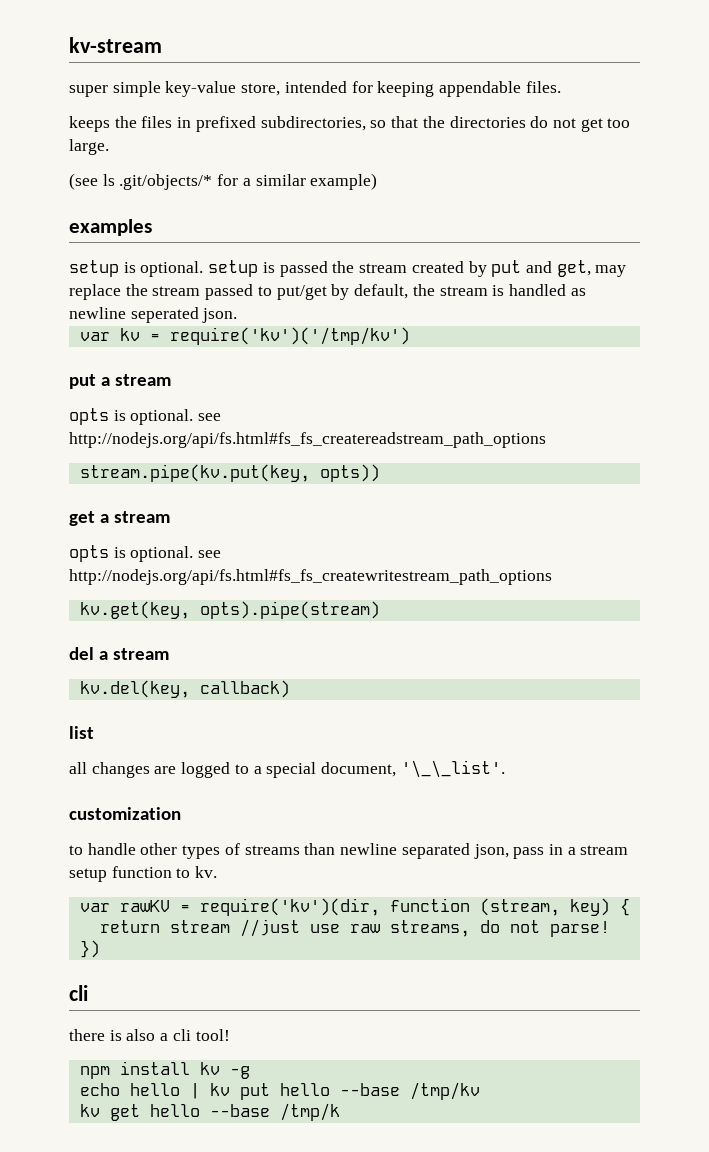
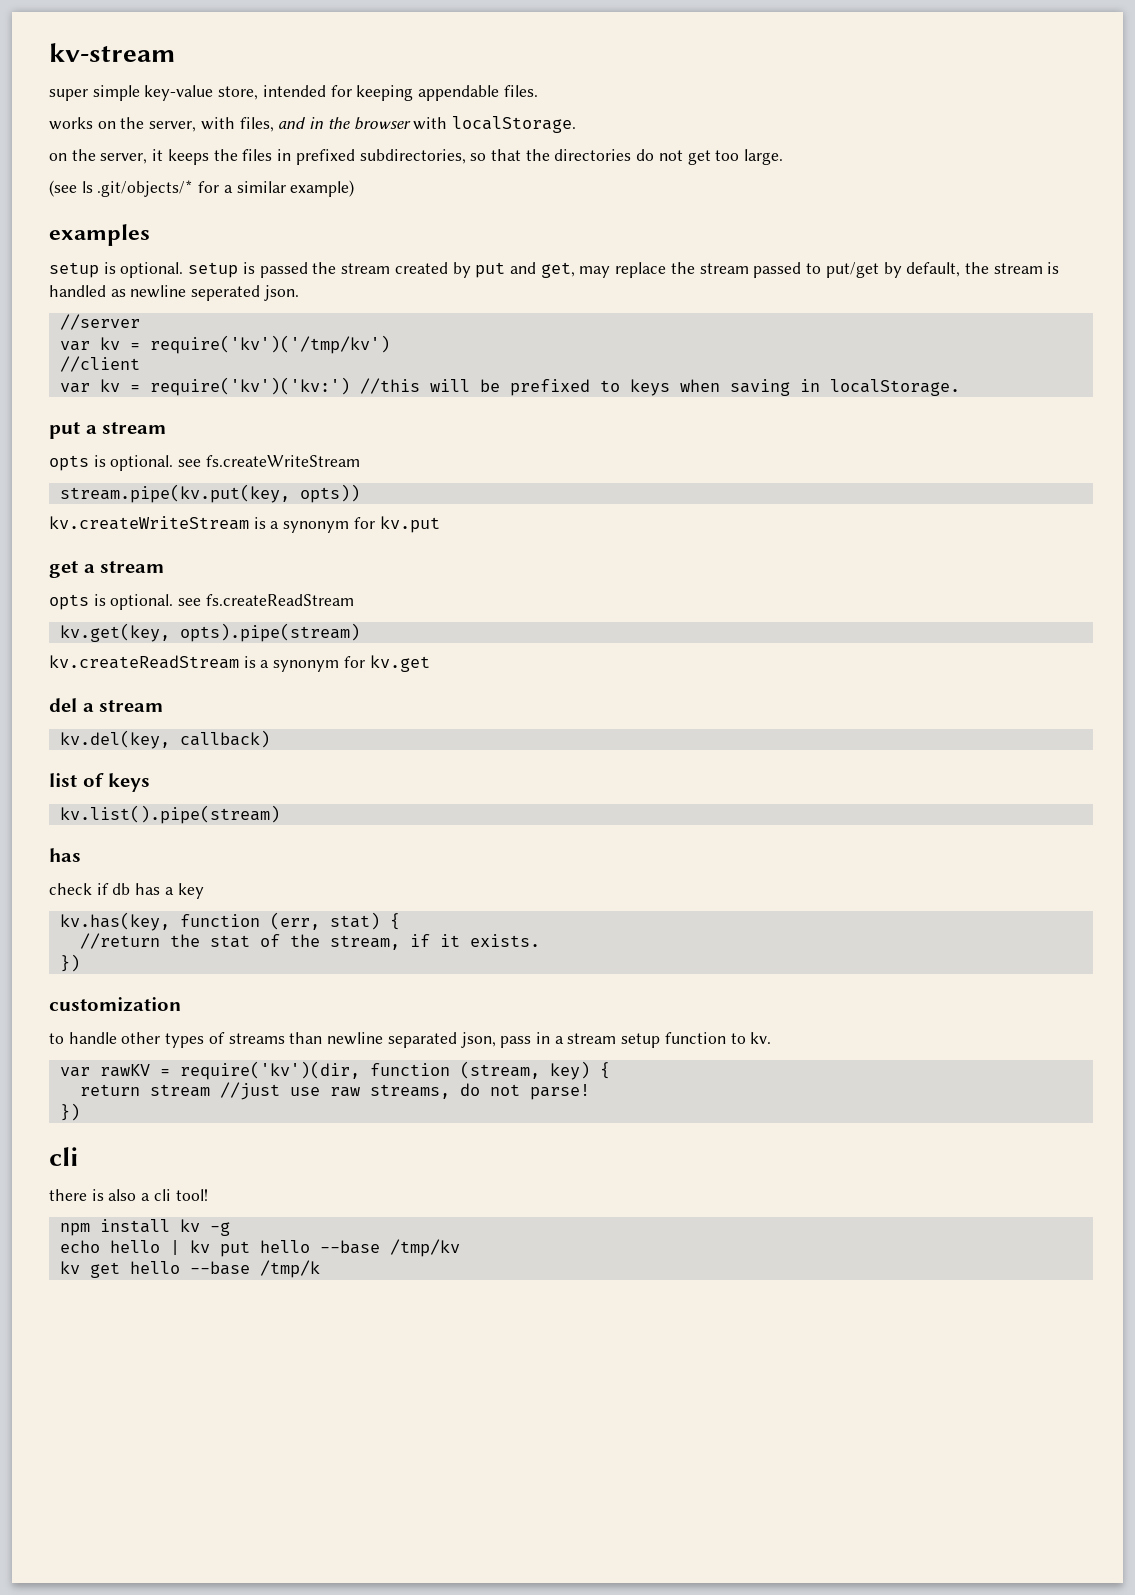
(561, 87) none -> [49,116,576,133] [49,149,164,164] works on the server, with files, and in the browser with localStorage. // on the server, it
(238, 315) none -> [59,314,140,330] // //server
(410, 336) none -> [59,356,140,372] [59,377,960,396] // //client // var kv = require('kv')('kv:') //this will be prefixed to keys when saving in localStorage.
[69,432,546,448] http://nodejs.org/api/fs.html#fs_fs_createreadstream_path_options -> [205,455,360,467] fs.createWriteStream
(380, 473) none -> [49,516,440,533] // kv.createWriteStream is a synonym for kv.put
[69,569,552,585] http://nodejs.org/api/fs.html#fs_fs_createwritestream_path_options -> [205,594,354,606] fs.createReadStream
(380, 610) none -> [49,655,430,672] // kv.createReadStream is a synonym for kv.get
[69,760,505,778] // all changes are logged to a special document, '\_\_list'. -> [82,773,151,792] [59,805,280,824] [49,848,81,862] [49,883,204,899] [59,912,400,931] [79,933,540,950] [59,954,80,972] of keys // kv.list().pipe(stream) // has // check if db has a key // kv.has(key, function (err, stat) { // //return the stat of the stream, if it exists. // })

